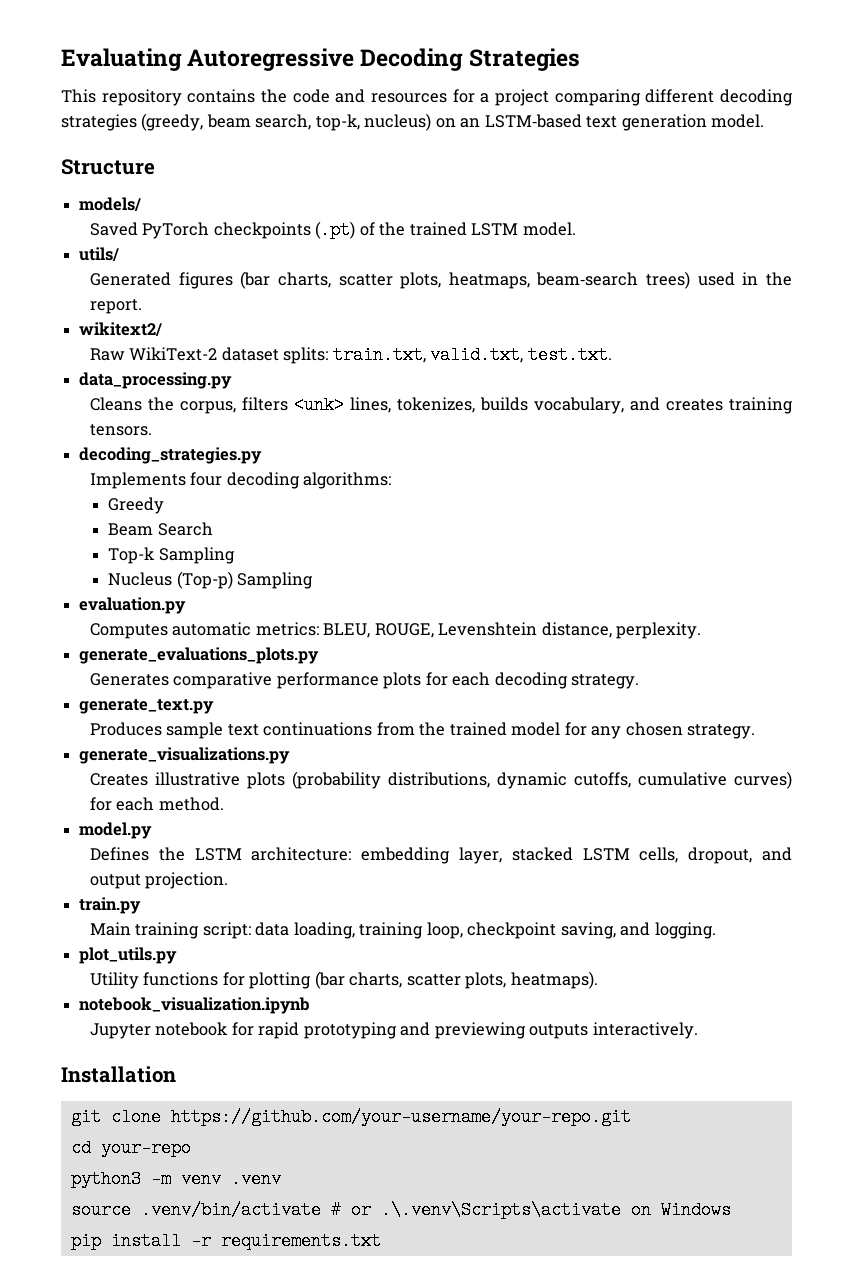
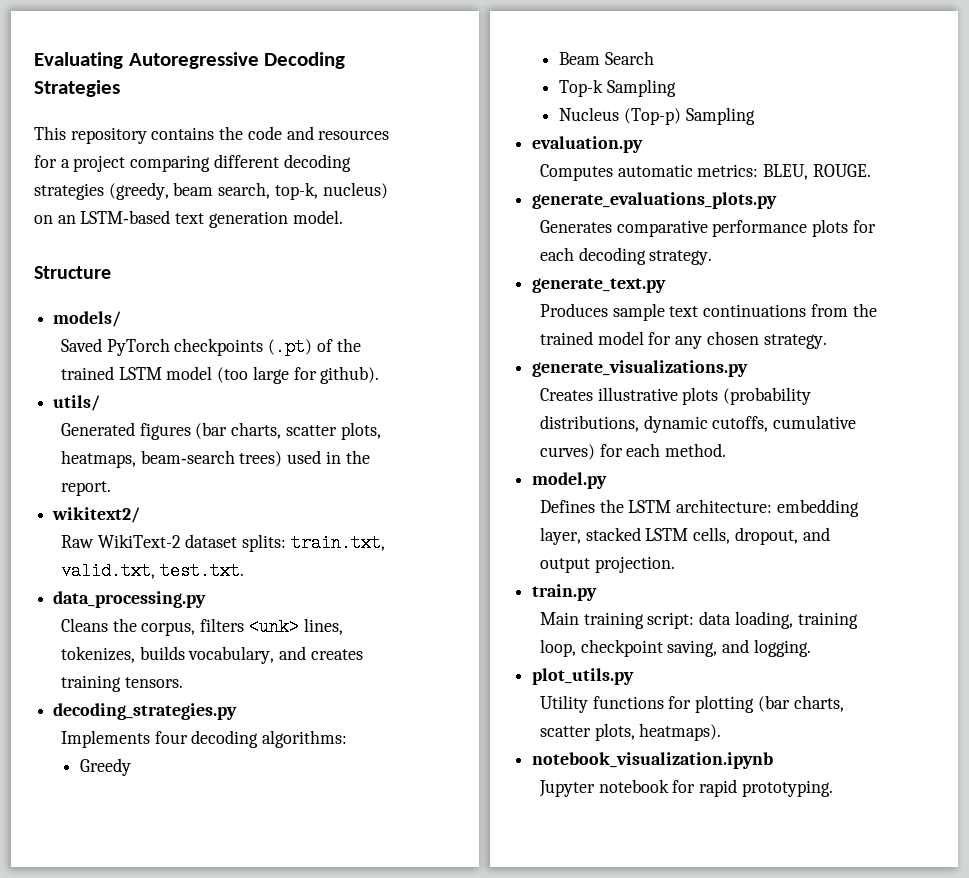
[522,222,576,236] model. -> [166,366,380,384] model (too large for github).
[374,622,702,639] ROUGE, Levenshtein distance, perplexity. -> [812,164,871,177] ROUGE.
[303,1022,698,1039] [61,1066,176,1083] [70,1108,631,1126] [70,1139,191,1157] [70,1170,281,1188] [70,1201,731,1219] [70,1232,381,1250] prototyping and previewing outputs interactively. // Installation // git clone https://github.com/your-username/your-repo.git // cd your-repo // python3 -m venv .venv // source .venv/bin/activate # or .\.venv\Scripts\activate on Windows // pip install -r requirements.txt -> [741,780,833,797] prototyping.

